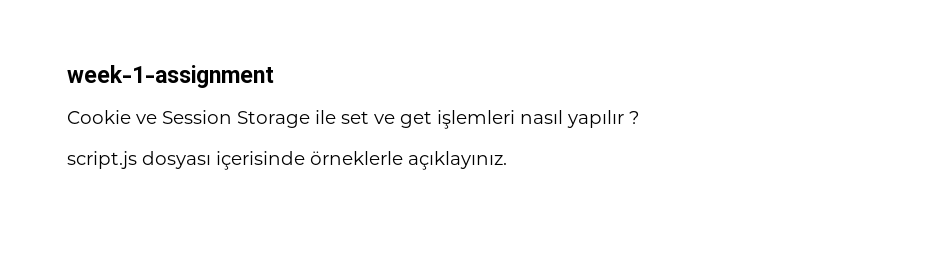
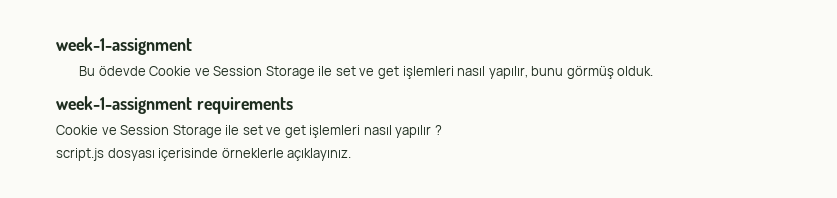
[67,65,274,88] week-1-assignment -> [56,37,192,55] [79,66,654,79] [56,96,293,114] week-1-assignment // Bu ödevde Cookie ve Session Storage ile set ve get işlemleri nasıl yapılır, bunu görmüş olduk. // week-1-assignment requirements

